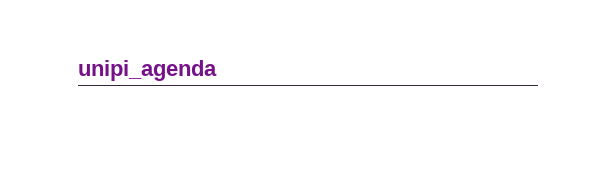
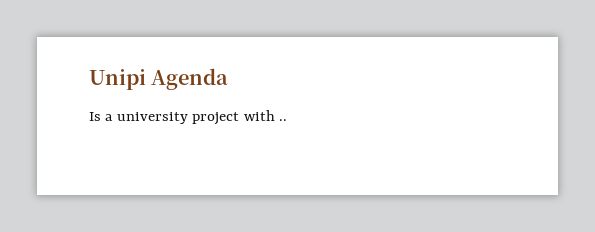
[78,60,217,81] unipi_agenda -> [89,68,229,90] [89,110,288,125] Unipi Agenda // Is a university project with ..

